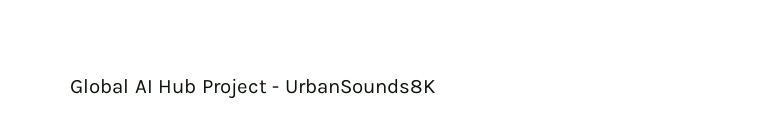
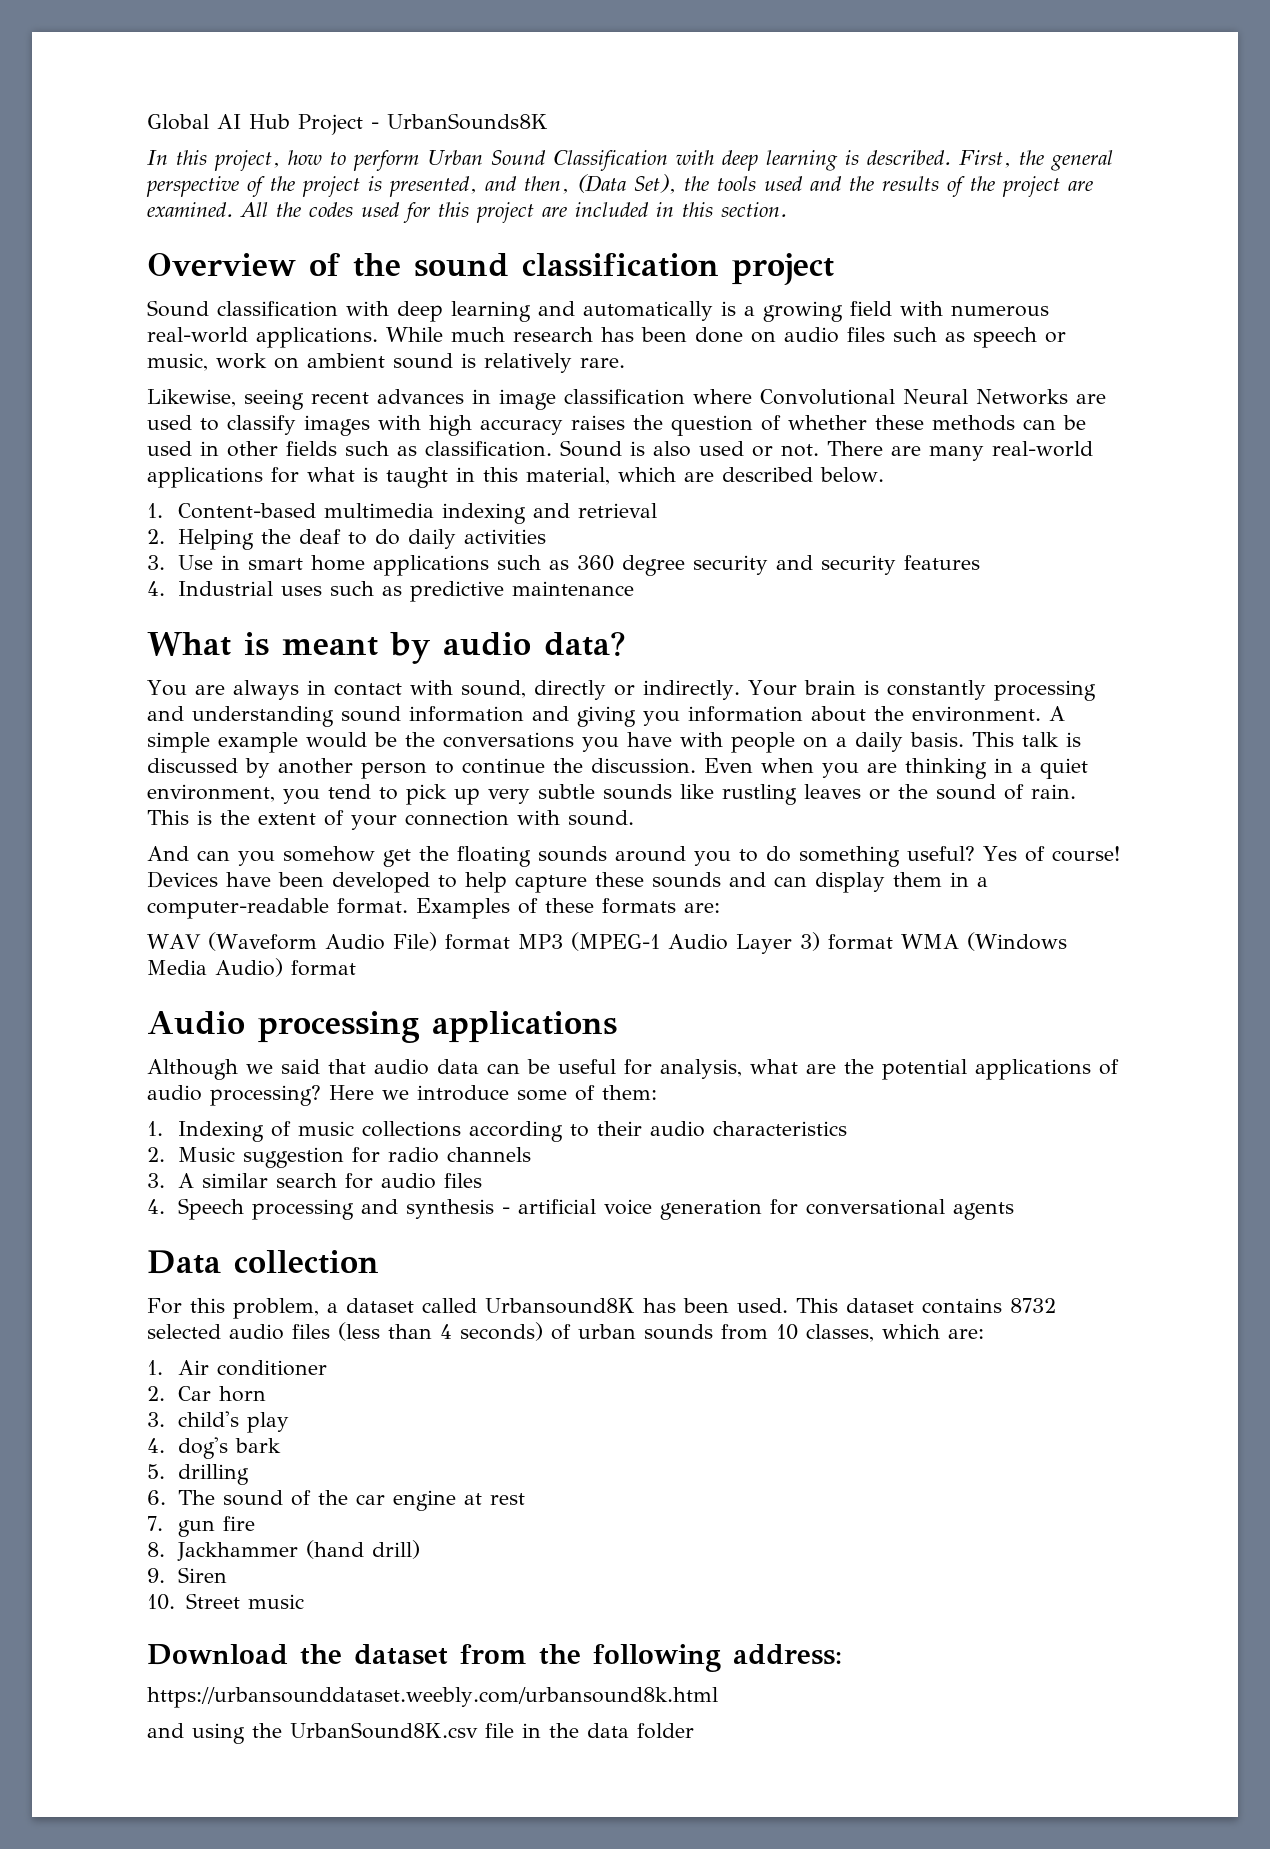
(436, 86) none -> [147,150,1113,171] [146,174,1093,197] [147,202,787,223] [147,253,834,285] [147,300,1049,322] [147,327,1066,348] [147,353,625,373] [147,389,1106,410] [147,415,1086,436] [147,440,1093,461] [147,467,884,488] [147,503,657,524] [147,529,546,550] [147,555,980,576] [147,581,634,602] [147,631,626,664] [147,680,1096,701] [147,706,1065,727] [147,732,1081,753] [147,758,1088,779] [147,784,1076,805] [147,810,634,830] [147,846,1120,867] [147,871,988,893] [147,898,720,919] [147,932,1067,954] [147,958,356,977] [147,1011,617,1043] [147,1059,1119,1080] [147,1085,657,1106] [147,1121,847,1142] [147,1147,531,1168] [147,1173,482,1189] [147,1198,1014,1220] [147,1250,379,1274] [147,1298,1056,1319] [147,1322,984,1342] [147,1360,327,1376] [147,1386,266,1402] [147,1411,289,1433] [147,1437,281,1459] [147,1464,249,1485] [147,1490,525,1511] [147,1516,255,1537] [147,1540,420,1561] [147,1567,227,1583] [147,1593,304,1610] [147,1644,842,1672] [147,1687,718,1708] [147,1722,694,1744] // In this project, how to perform Urban Sound Classification with deep learning is described. First, the general perspective of the project is presented, and then, (Data Set), the tools used and the results of the project are examined. All the codes used for this project are included in this section. // Overview of the sound classification project // Sound classification with deep learning and automatically is a growing field with numerous real-world applications. While much research has been done on audio files such as speech or music, work on ambient sound is relatively rare. // Likewise, seeing recent advances in image classification where Convolutional Neural Networks are used to classify images with high accuracy raises the question of whether these methods can be used in other fields such as classification. Sound is also used or not. There are many real-world applications for what is taught in this material, which are described below. // 1. Content-based multimedia indexing and retrieval // 2. Helping the deaf to do daily activities // 3. Use in smart home applications such as 360 degree security and security features // 4. Industrial uses such as predictive maintenance // What is meant by audio data? // You are always in contact with sound, directly or indirectly. Your brain is constantly processing and understanding sound information and giving you information about the environment. A simple example would be the conversations you have with people on a daily basis. This talk is discussed by another person to continue the discussion. Even when you are thinking in a quiet environment, you tend to pick up very subtle sounds like rustling leaves or the sound of rain. This is the extent of your connection with sound. // And can you somehow get the floating sounds around you to do something useful? Yes of course! Devices have been developed to help capture these sounds and can display them in a computer-readable format. Examples of these formats are: // WAV (Waveform Audio File) format MP3 (MPEG-1 Audio Layer 3) format WMA (Windows Media Audio) format // Audio processing applications // Although we said that audio data can be useful for analysis, what are the potential applications of audio processing? Here we introduce some of them: // 1. Indexing of music collections according to their audio characteristics // 2. Music suggestion for radio channels // 3. A similar search for audio files // 4. Speech processing and synthesis - artificial voice generation for conversational agents // Data collection // For this problem, a dataset called Urbansound8K has been used. This dataset contains 8732 selected audio files (less than 4 seconds) of urban sounds from 10 classes, which are: // 1. Air conditioner // 2. Car horn // 3. child's play // 4. dog's bark // 5. drilling // 6. The sound of the car engine at rest // 7. gun fire // 8. Jackhammer (hand drill) // 9. Siren // 10. Street music // Download the dataset from the following address: // https://urbansounddataset.weebly.com/urbansound8k.html // and using the UrbanSound8K.csv file in the data folder

